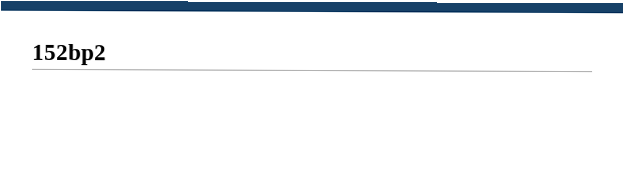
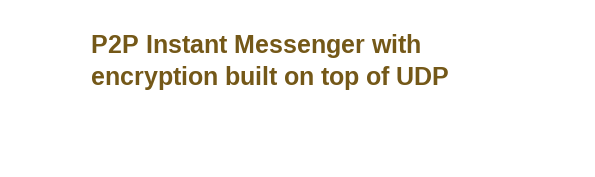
[32,43,107,66] 152bp2 -> [91,34,421,58] [91,66,449,90] P2P Instant Messenger with encryption built on top of UDP

